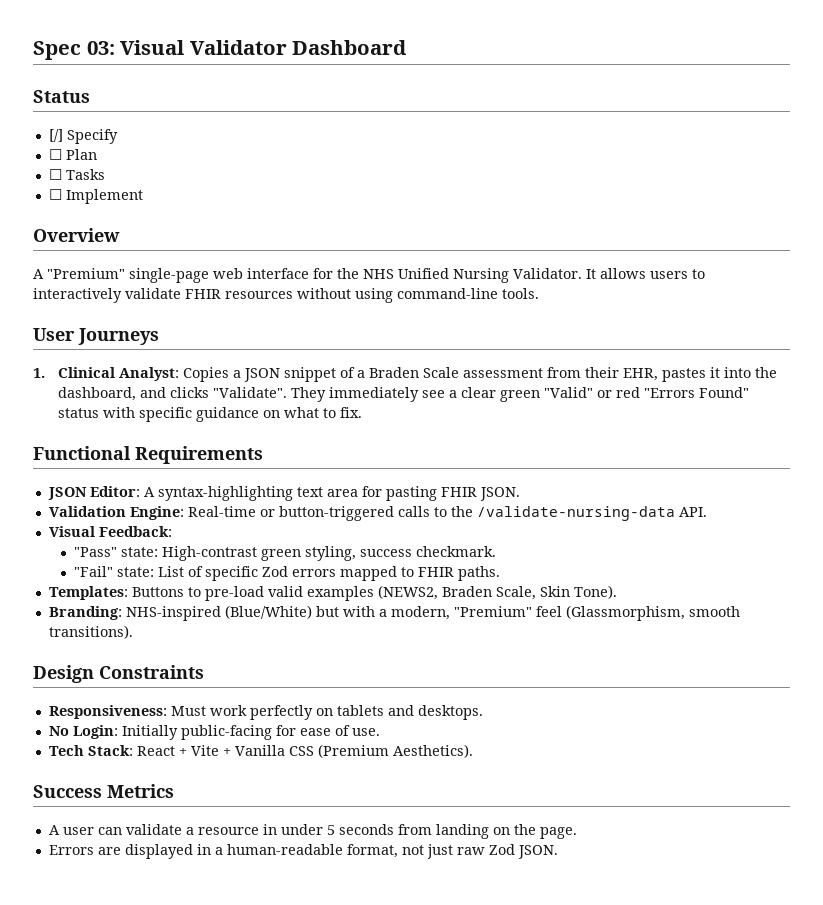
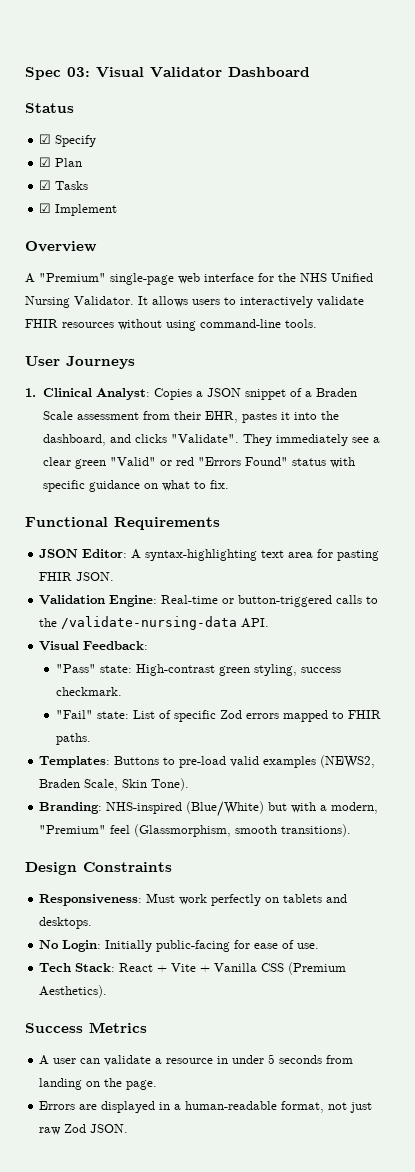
[48,129,63,142] [/] -> [39,134,52,144] ☑
[48,149,62,160] ☐ -> [39,157,52,167] ☑
[48,169,62,180] ☐ -> [39,180,52,190] ☑
[48,189,62,200] ☐ -> [39,203,52,213] ☑

